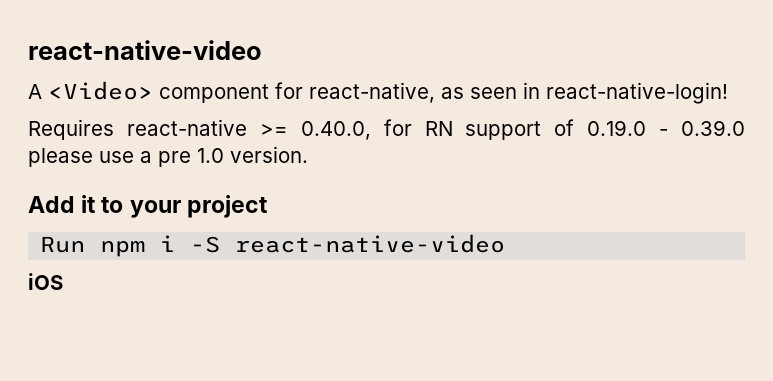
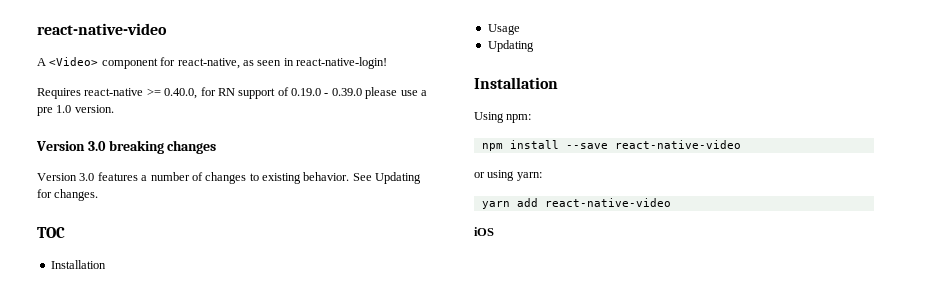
[28,195,268,218] [40,235,221,257] Add it to your project // Run npm i -S -> [36,140,217,154] [37,172,422,184] [37,189,99,201] [37,227,65,238] [50,260,106,269] [487,24,520,35] [487,40,534,52] [474,77,558,89] [474,112,532,123] [481,140,741,151] [474,170,542,181] [481,198,538,209] Version 3.0 breaking changes // Version 3.0 features a number of changes to existing behavior. See Updating for changes. // TOC // Installation // Usage // Updating // Installation // Using npm: // npm install --save react-native-video // or using yarn: // yarn add

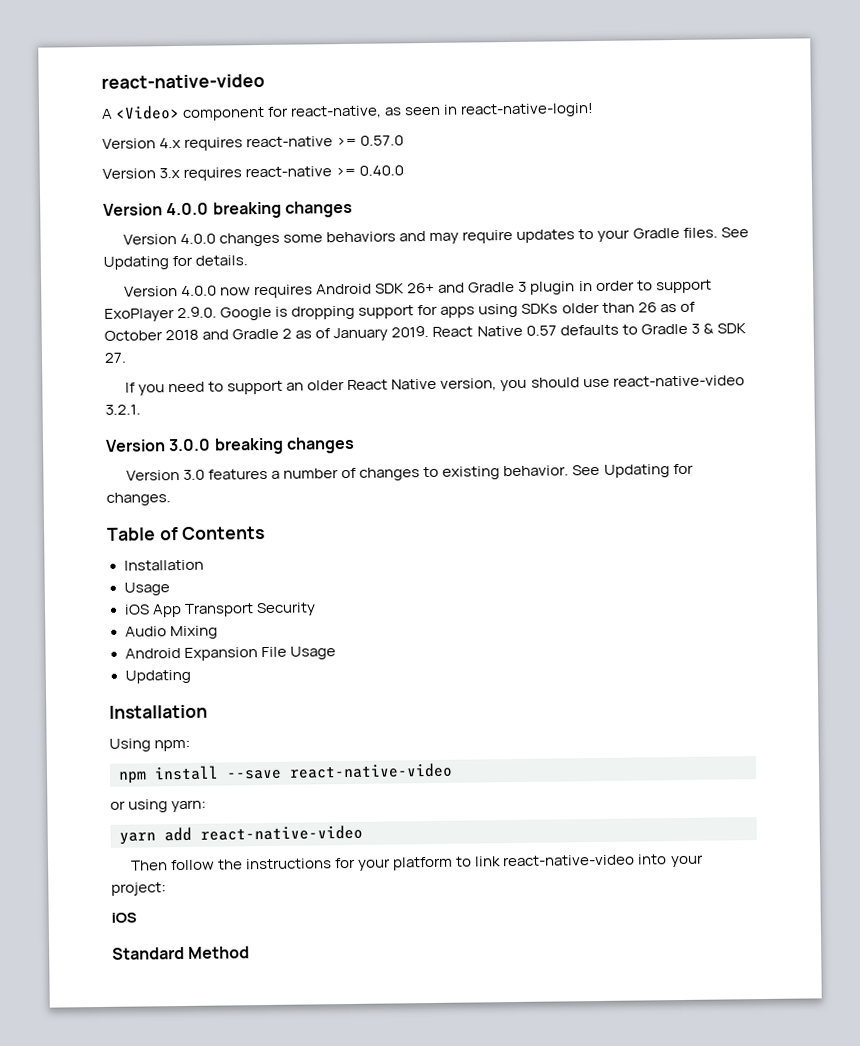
[37,87,427,99] [37,105,114,116] [36,141,106,151] Requires react-native >= 0.40.0, for RN support of 0.19.0 - 0.39.0 please use a pre 1.0 version. // Version 3.0 -> [102,135,405,151] [102,165,405,181] [103,200,353,219] [122,227,749,247] [103,255,249,270] [123,279,712,299] [104,301,696,322] [104,323,746,342] [104,352,127,363] [124,375,745,396] [105,404,141,415] [105,438,212,452] Version 4.x requires react-native >= 0.57.0 // Version 3.x requires react-native >= 0.40.0 // Version 4.0.0 breaking changes // Version 4.0.0 changes some behaviors and may require updates to your Gradle files. See Updating for details. // Version 4.0.0 now requires Android SDK 26+ and Gradle 3 plugin in order to support ExoPlayer 2.9.0. Google is dropping support for apps using SDKs older than 26 as of October 2018 and Gradle 2 as of January 2019. React Native 0.57 defaults to Gradle 3 & SDK 27. // If you need to support an older React Native version, you should use react-native-video 3.2.1. // Version 3.0.0
[37,227,65,238] TOC -> [107,525,266,541] Table of Contents
(520, 29) none -> [123,602,316,618] [124,625,218,640] [124,646,336,661] // iOS App Transport Security // Audio Mixing // Android Expansion File Usage
[474,227,494,236] // iOS -> [130,854,704,871] [111,882,166,896] [111,912,137,923] [112,946,251,960] // Then follow the instructions for your platform to link react-native-video into your project: // iOS // Standard Method

